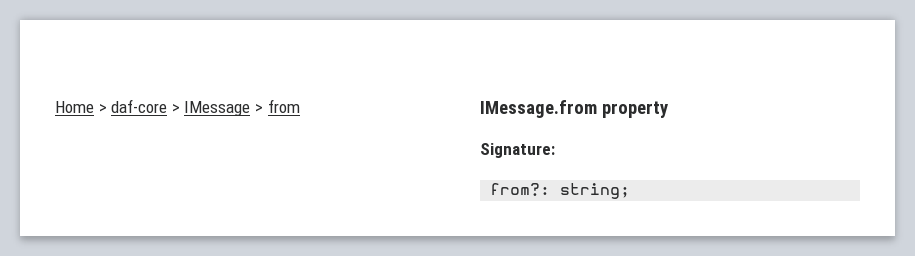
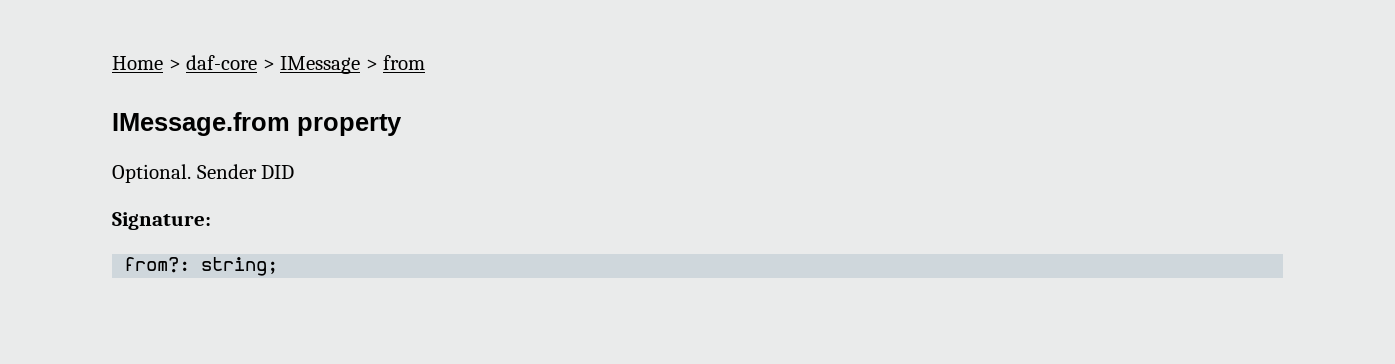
(668, 109) none -> [112,164,295,183] // Optional. Sender DID

